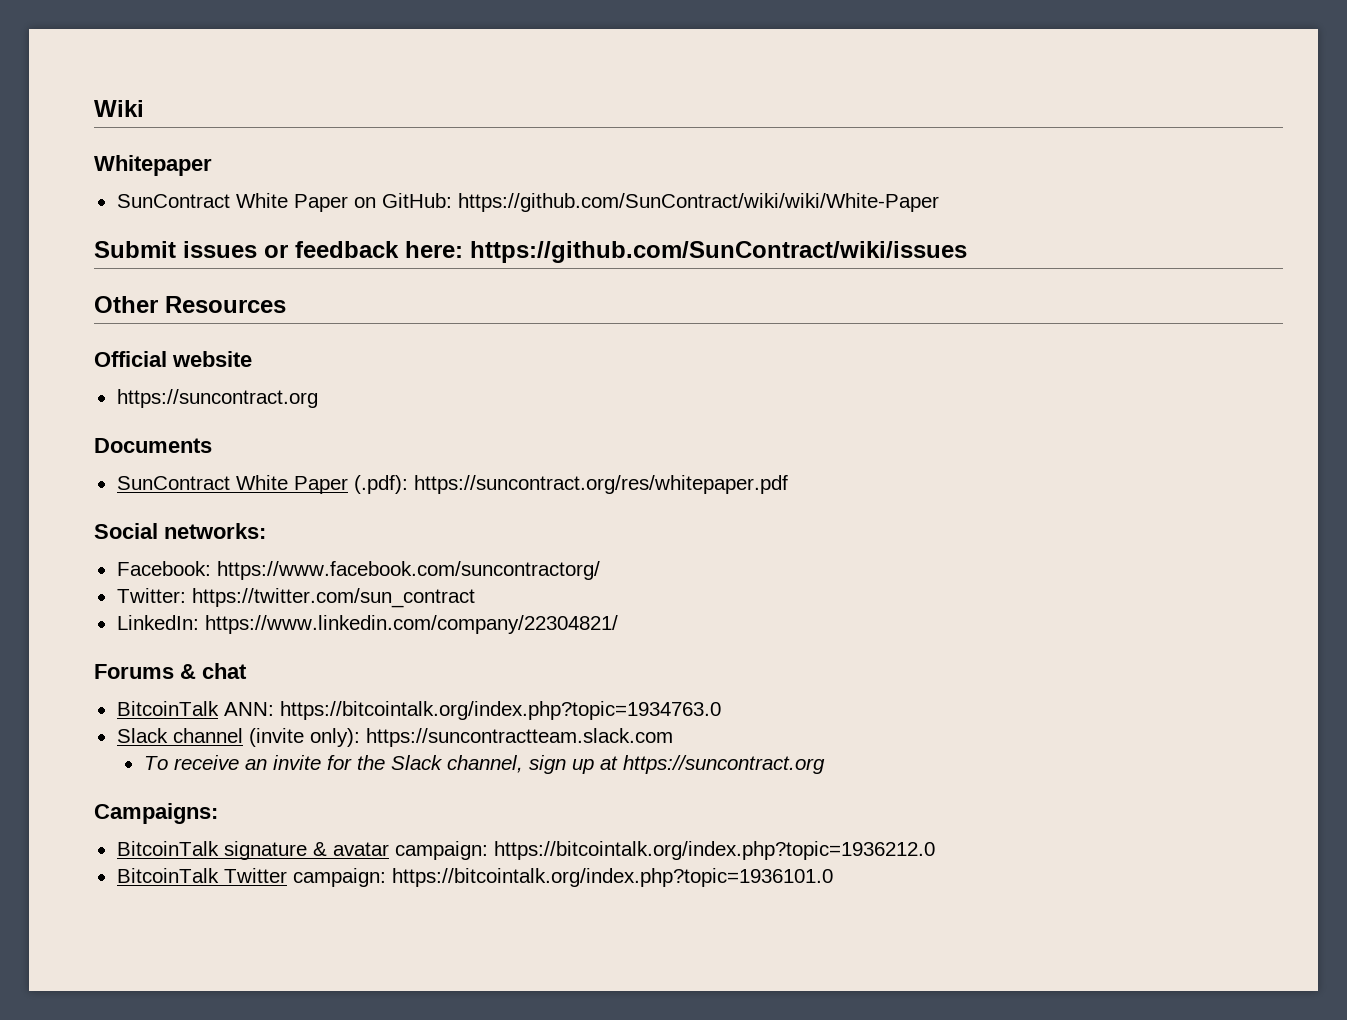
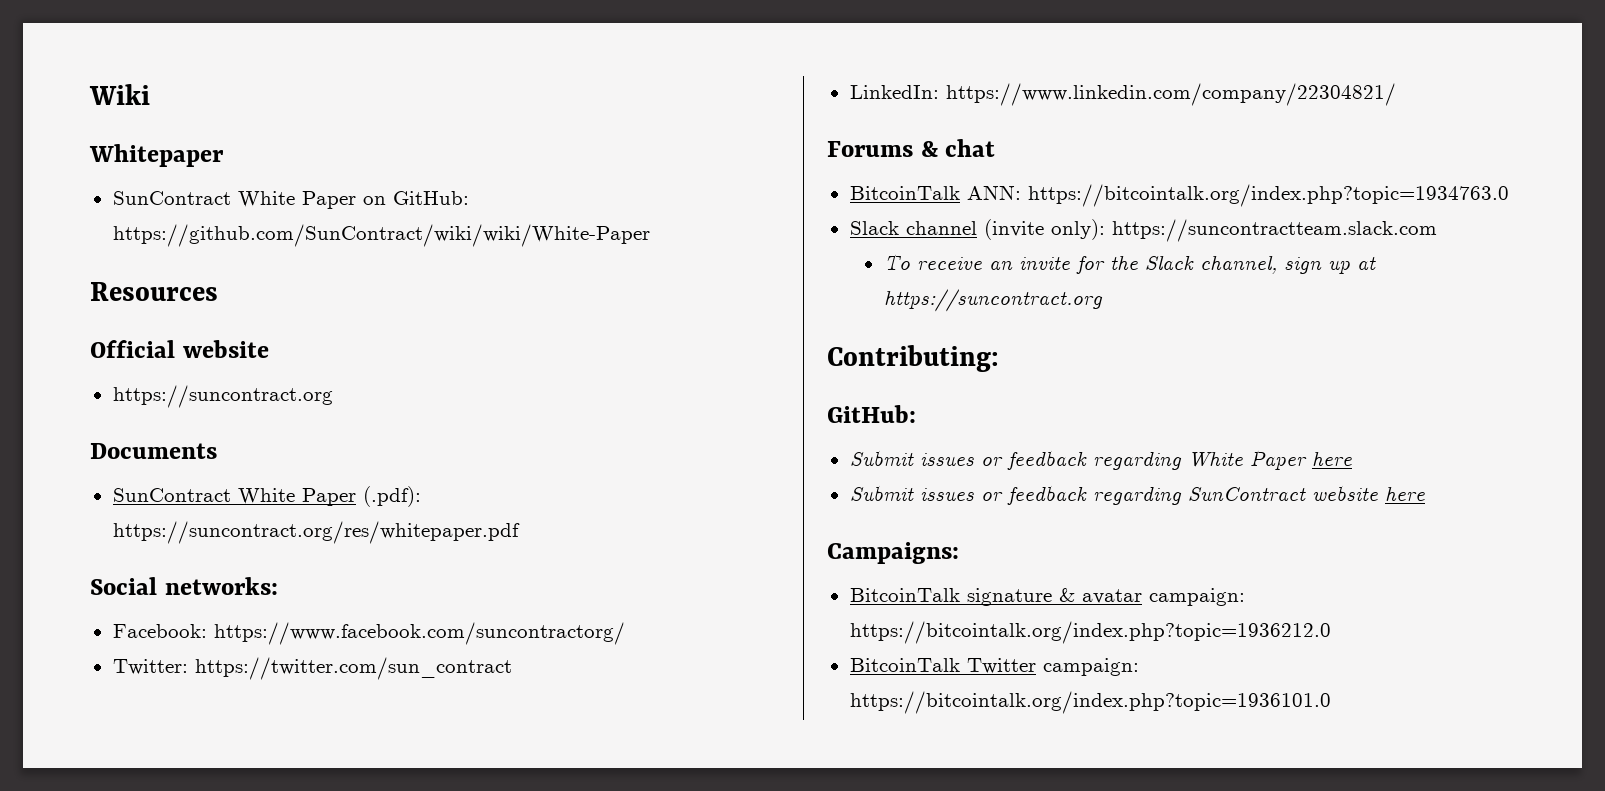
[94,241,967,263] [94,296,158,313] Submit issues or feedback here: https://github.com/SunContract/wiki/issues // Other -> (650, 235) none
(825, 764) none -> [827,345,999,372] [827,405,916,423] [849,450,1352,470] [849,485,1425,505] // Contributing: // GitHub: // Submit issues or feedback regarding White Paper here // Submit issues or feedback regarding SunContract website here

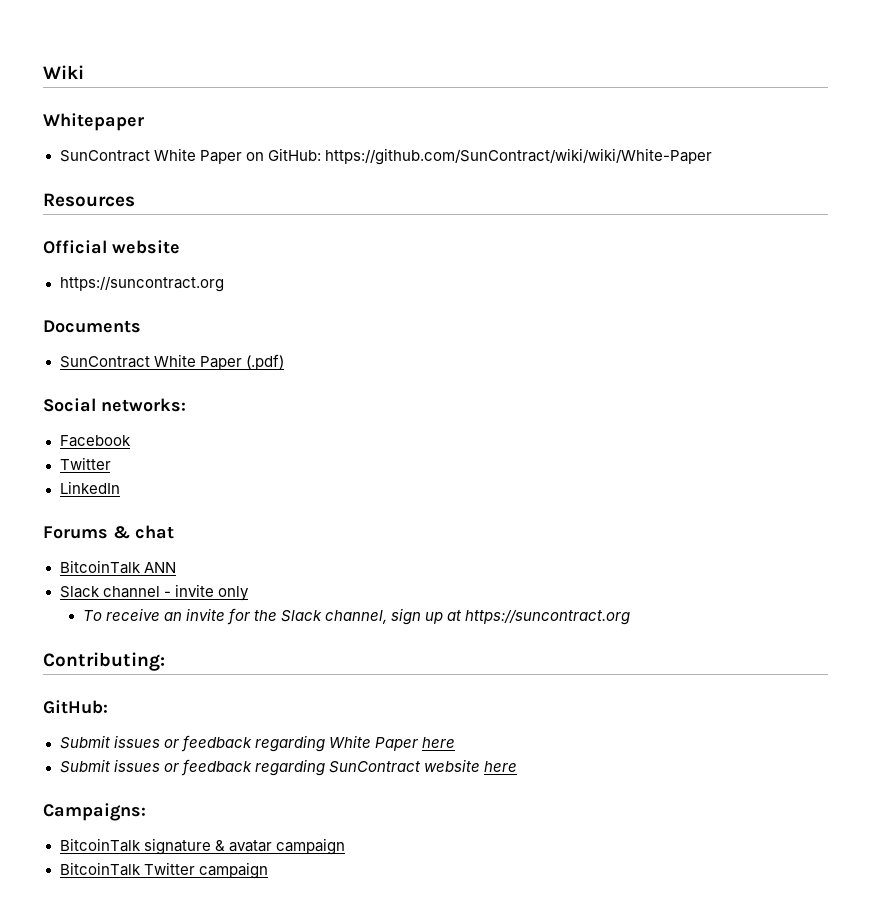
[362,486,421,507] [112,521,520,544] (.pdf): https://suncontract.org/res/whitepaper.pdf -> [245,354,284,370] (.pdf)
[112,622,625,645] [112,657,512,680] [849,83,1396,106] Facebook: https://www.facebook.com/suncontractorg/ // Twitter: https://twitter.com/sun_contract // LinkedIn: https://www.linkedin.com/company/22304821/ -> [59,435,131,447] [59,457,111,470] [59,481,120,494] Facebook // Twitter // LinkedIn
[966,184,1509,207] ANN: https://bitcointalk.org/index.php?topic=1934763.0 -> [143,562,176,573] ANN
[983,219,1437,242] (invite only): https://suncontractteam.slack.com -> [163,584,249,601] - invite only
[1148,588,1245,606] [849,621,1331,644] campaign: https://bitcointalk.org/index.php?topic=1936212.0 -> [275,838,345,855] campaign
[1042,658,1139,676] [849,691,1331,714] campaign: https://bitcointalk.org/index.php?topic=1936101.0 -> [198,862,268,879] campaign

